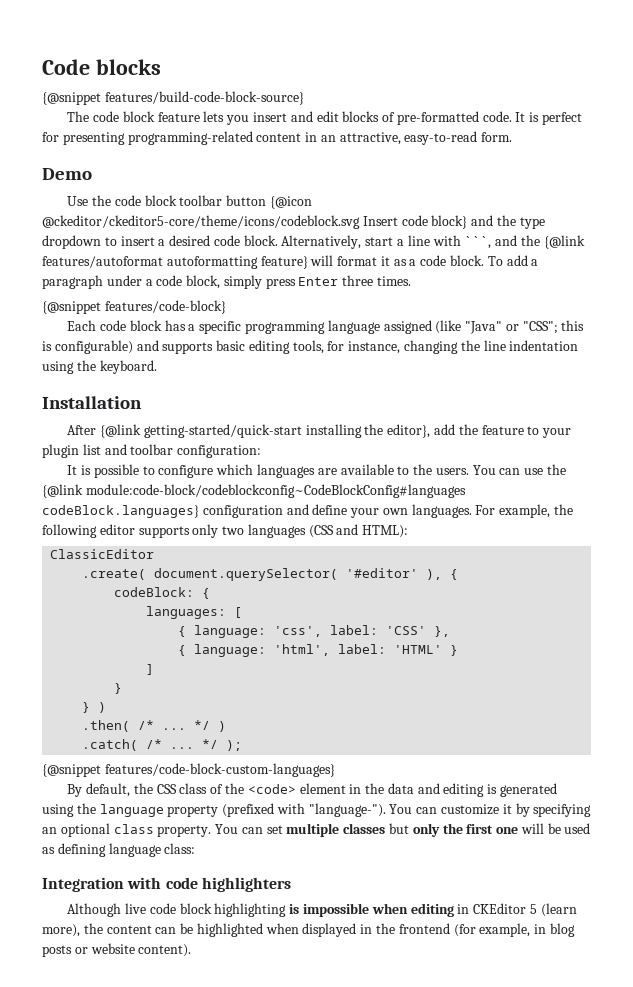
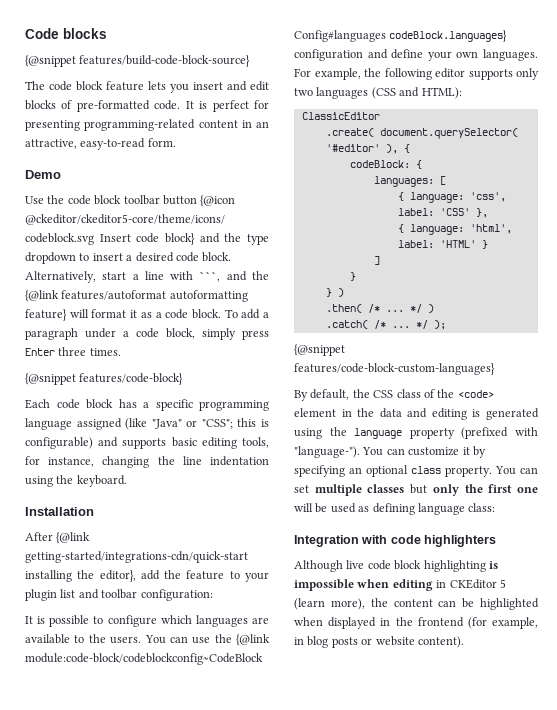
[143,424,302,438] getting-started/quick-start -> [25,551,248,563] getting-started/integrations-cdn/quick-start

